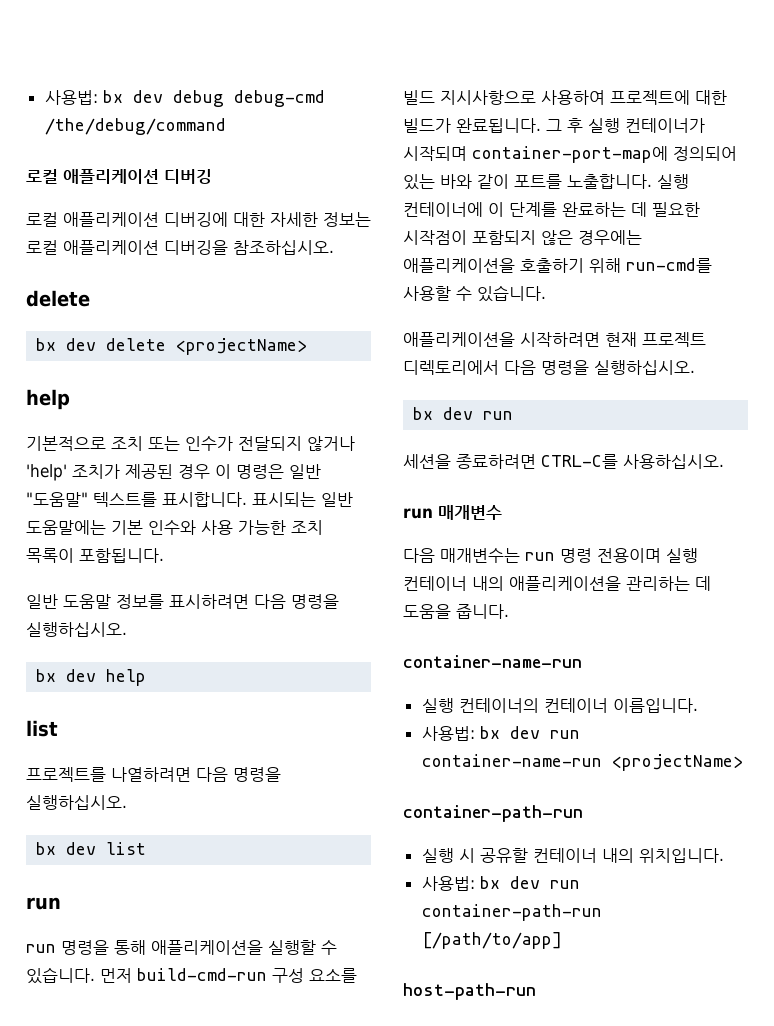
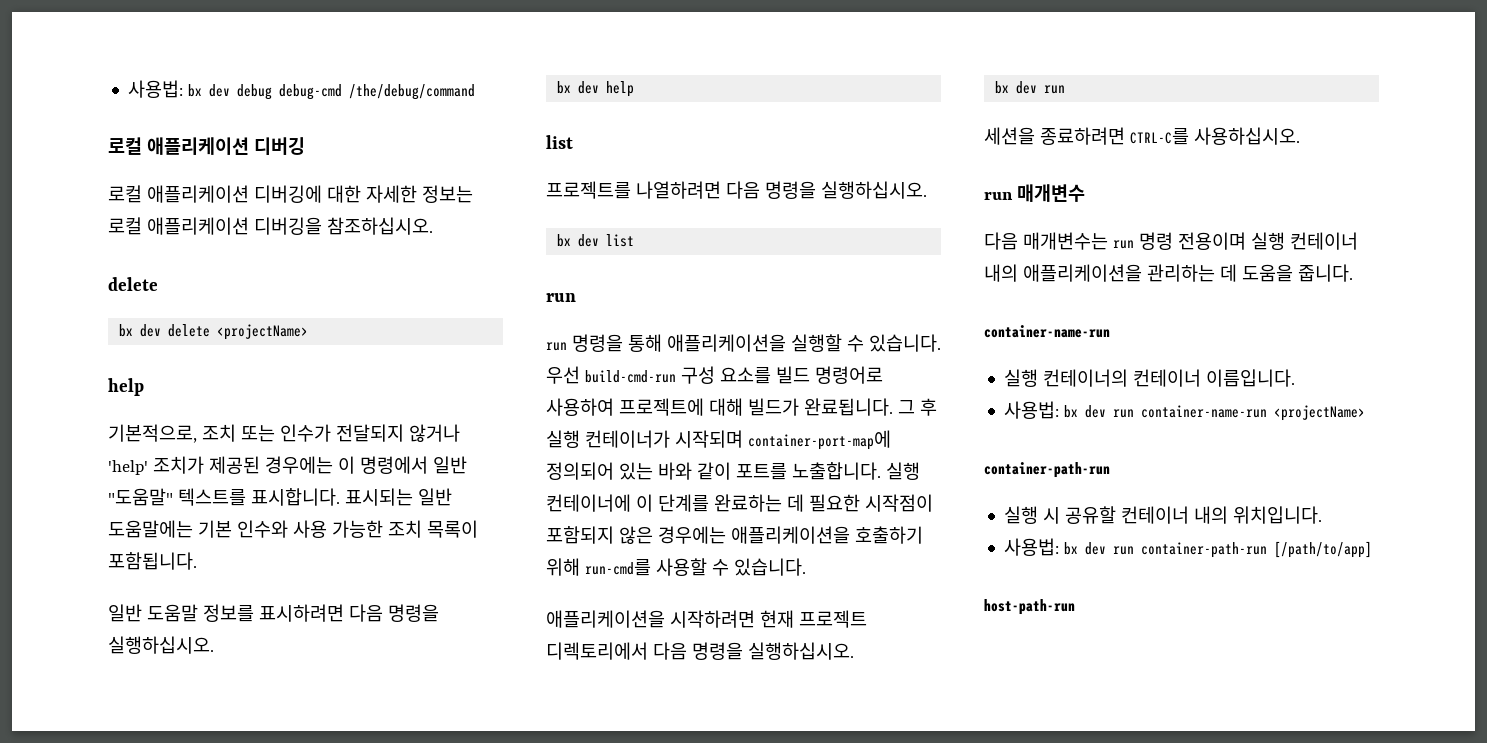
[26,436,106,451] 기본적으로 -> [108,424,197,443] 기본적으로,
[178,464,284,479] 경우 이 명령은 -> [264,456,428,474] 경우에는 이 명령에서
[100,968,132,983] 먼저 -> [546,366,580,384] 우선
[440,90,536,105] 지시사항으로 -> [814,366,883,384] 명령어로
[695,90,727,105] 대한 -> [708,398,743,416] 대해

